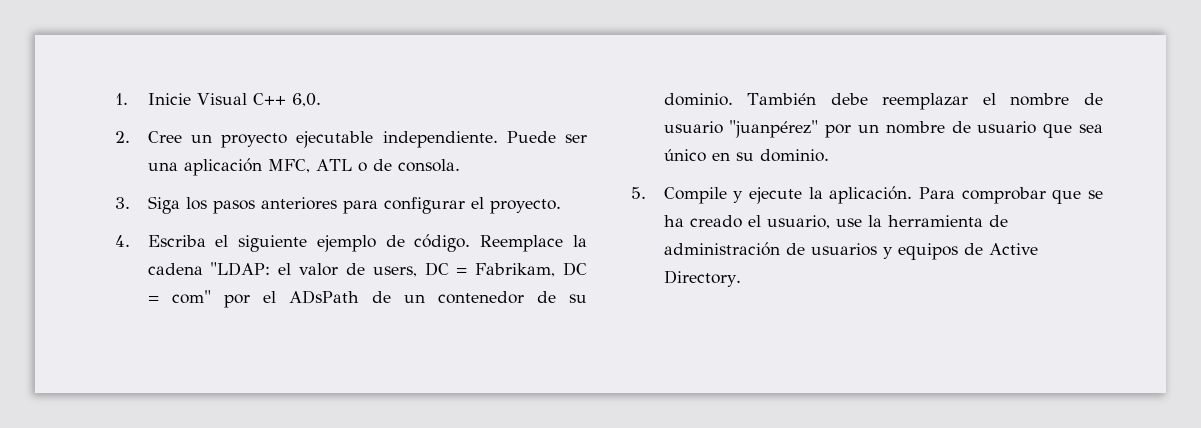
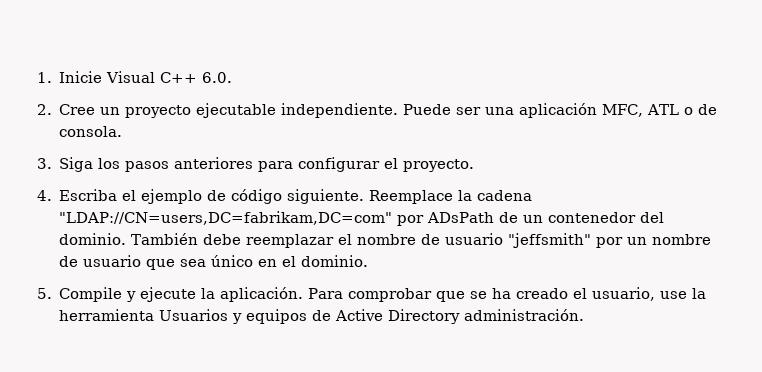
[291,93,321,107] 6,0. -> [202,72,233,83] 6.0.
[238,235,308,252] siguiente -> (137, 195) none
[414,234,471,252] código. -> [231,189,365,204] código siguiente.
[210,262,588,277] [147,290,276,308] "LDAP: el valor de users, DC = Fabrikam, DC = com" por el -> [59,211,425,226] "LDAP://CN=users,DC=fabrikam,DC=com" por
[536,291,587,303] de su -> [640,212,665,223] del
[729,120,819,138] "juanpérez" -> [508,233,592,248] "jeffsmith"
[735,152,754,161] su -> [282,256,297,267] el
[988,215,1008,227] [663,242,877,256] de administración de usuarios -> [159,309,229,321] Usuarios
[663,270,741,287] Directory. -> [388,309,585,324] Directory administración.

